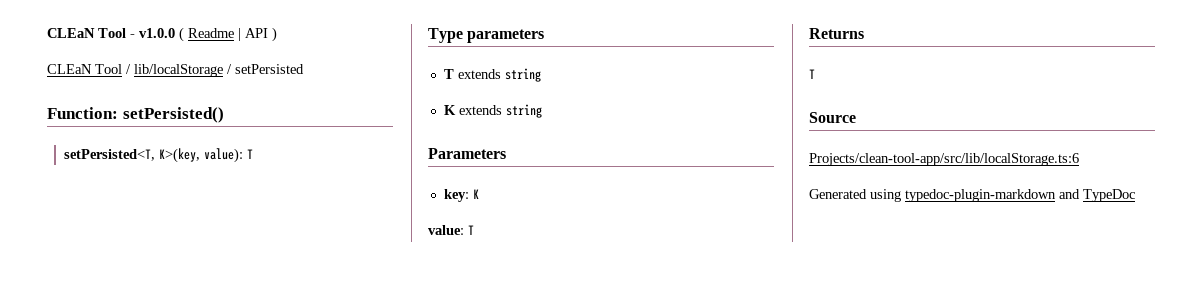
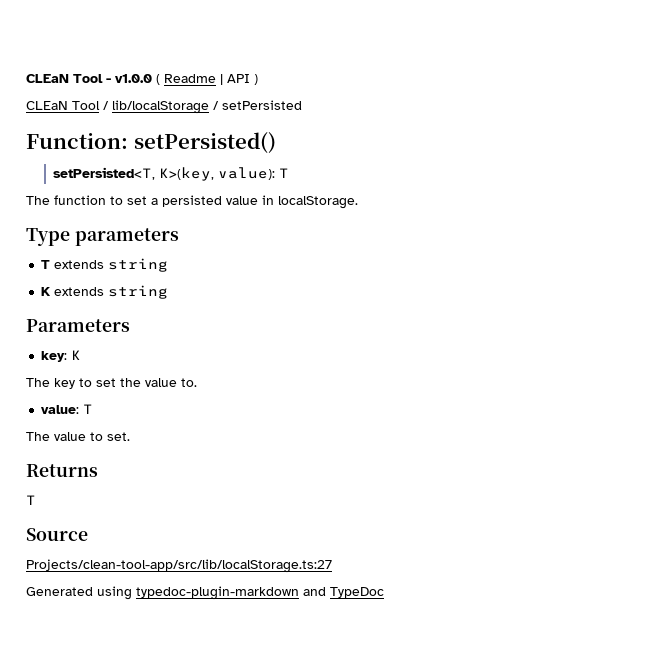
(254, 154) none -> [26,195,358,209] // The function to set a persisted value in localStorage.
[428,225,474,235] value: T -> [26,378,197,389] [41,404,94,414] [26,432,130,441] The key to set the value to. // value: T // The value to set.
[809,153,1079,166] Projects/clean-tool-app/src/lib/localStorage.ts:6 -> [26,559,332,573] Projects/clean-tool-app/src/lib/localStorage.ts:27

